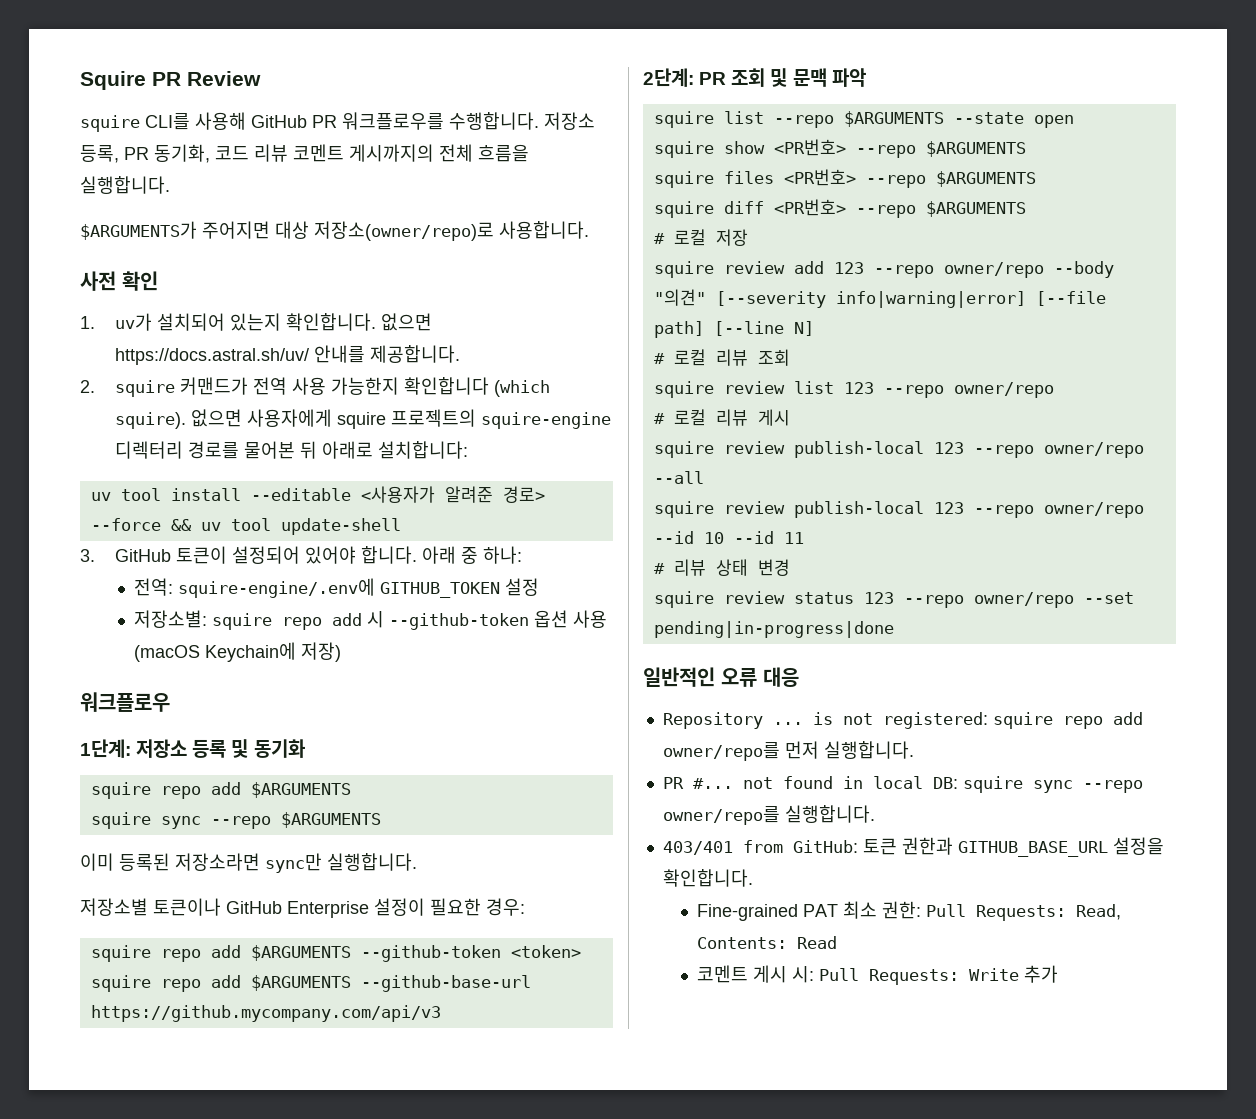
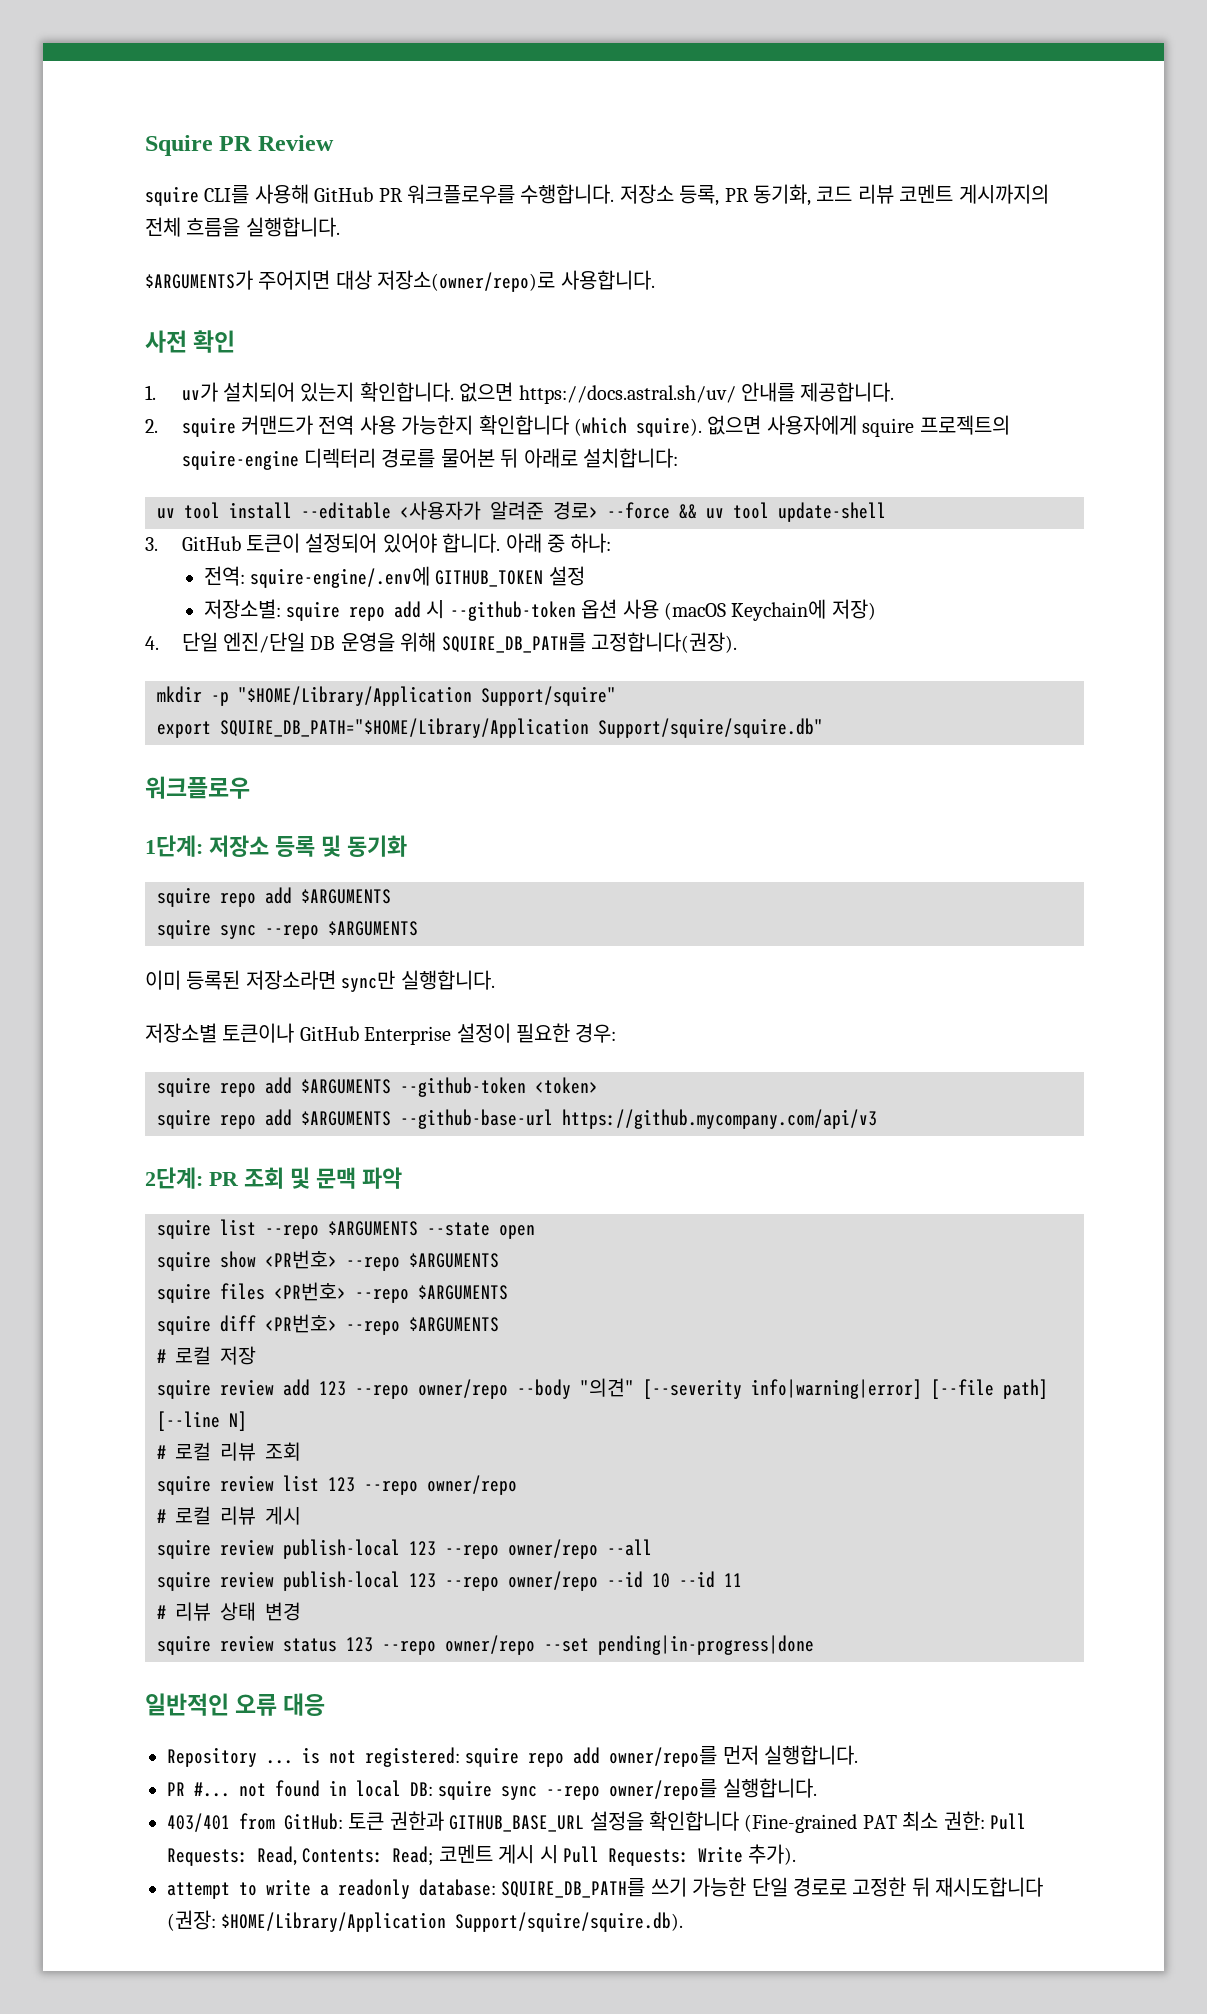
(342, 652) none -> [145,632,738,653] [157,686,616,706] [157,718,823,738] // 4. 단일 엔진/단일 DB 운영을 위해 SQUIRE_DB_PATH를 고정합니다(권장). // mkdir -p "$HOME/Library/Application Support/squire" // export SQUIRE_DB_PATH="$HOME/Library/Application Support/squire/squire.db"
[662,869,753,887] [697,904,799,921] 확인합니다. // Fine-grained -> [649,1811,858,1833] 확인합니다 (Fine-grained
[797,936,838,949] Read // -> [392,1846,434,1866] Read;
[792,966,815,983] 시: -> [539,1845,558,1864] 시
[1024,965,1059,983] 추가 -> [748,1844,797,1865] [167,1877,1044,1899] [167,1910,684,1932] 추가). // attempt to write a readonly database: SQUIRE_DB_PATH를 쓰기 가능한 단일 경로로 고정한 뒤 재시도합니다 (권장: $HOME/Library/Application Support/squire/squire.db).

